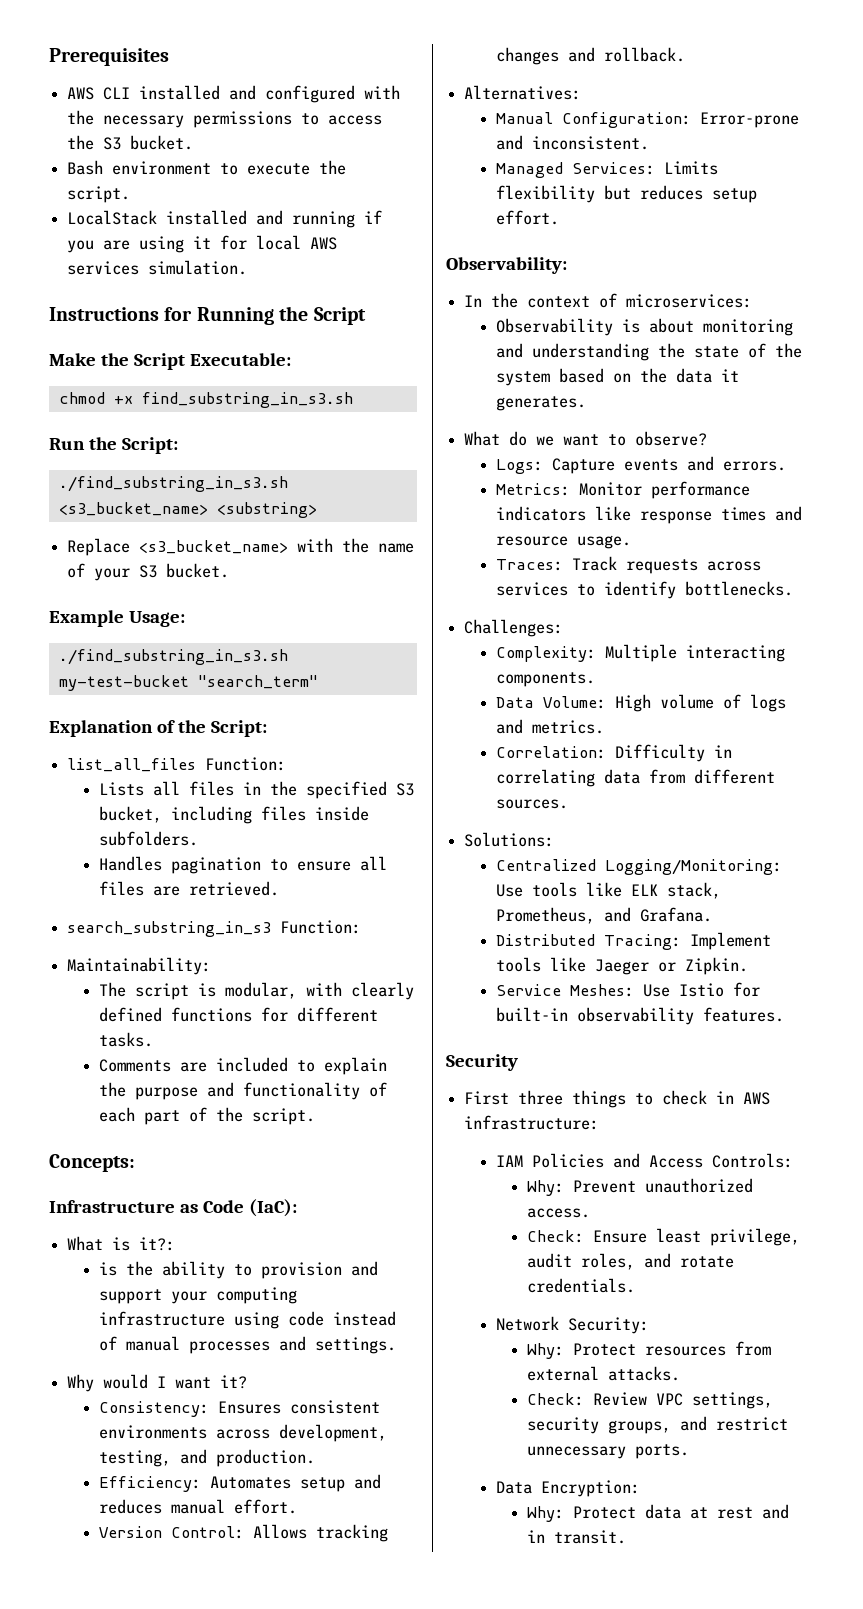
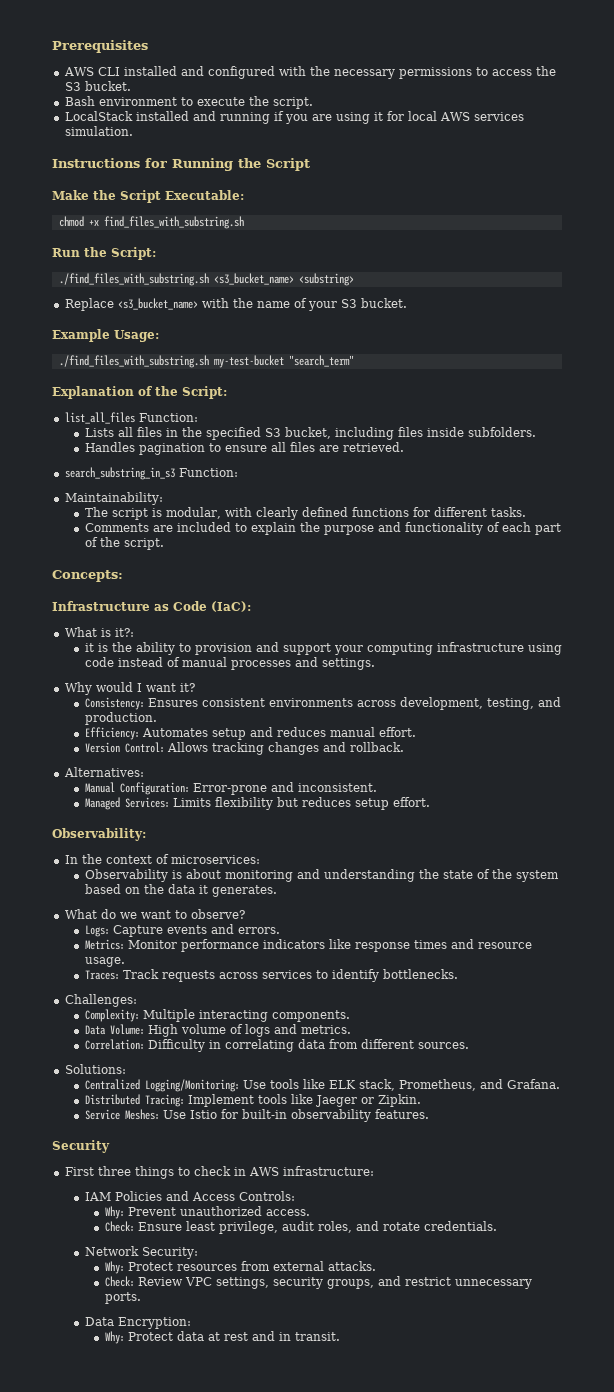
[141,392,353,408] find_substring_in_s3.sh -> [103,216,244,229] find_files_with_substring.sh
[58,476,288,492] ./find_substring_in_s3.sh -> [58,273,209,286] ./find_files_with_substring.sh
[58,649,288,665] ./find_substring_in_s3.sh -> [58,355,209,368] ./find_files_with_substring.sh
(176, 1244) none -> [84,643,94,652] it

